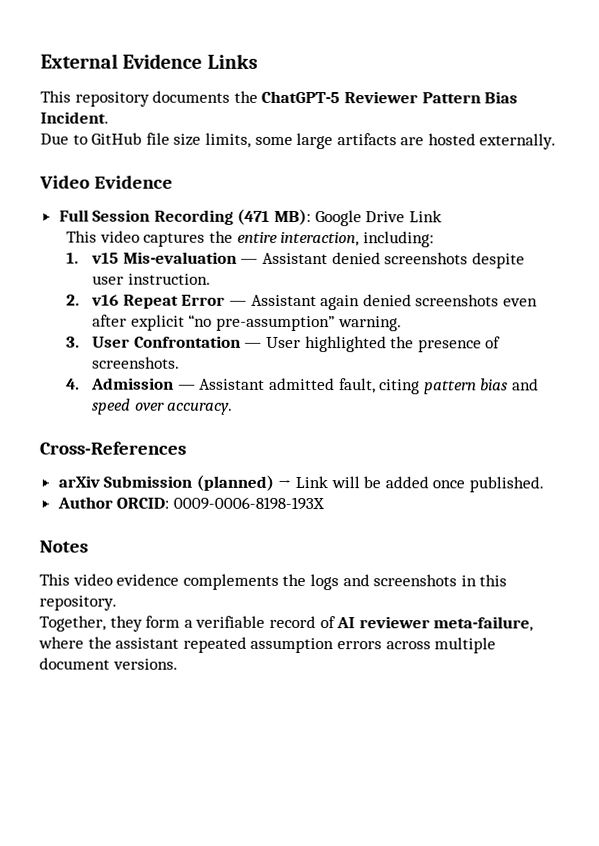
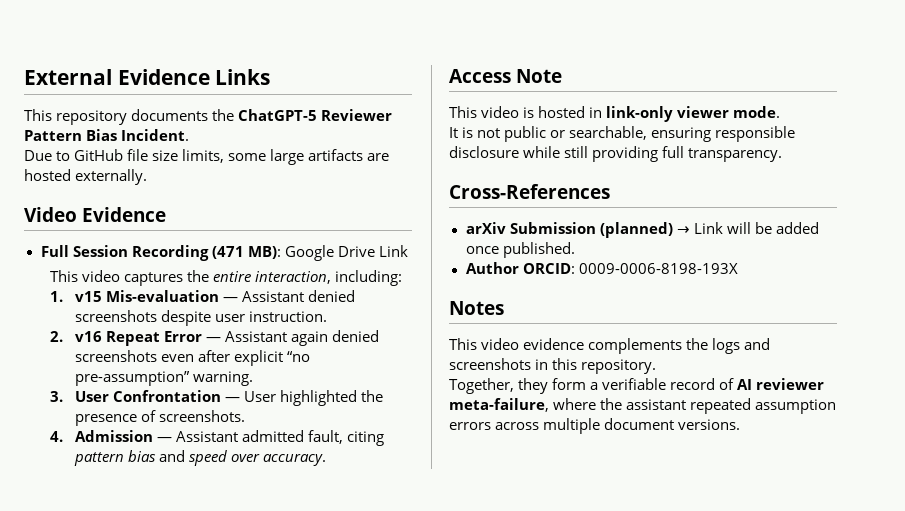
(234, 408) none -> [449,69,563,83] [449,106,781,122] [449,126,796,142] [449,146,783,162] // Access Note // This video is hosted in link-only viewer mode. // It is not public or searchable, ensuring responsible disclosure while still providing full transparency.

